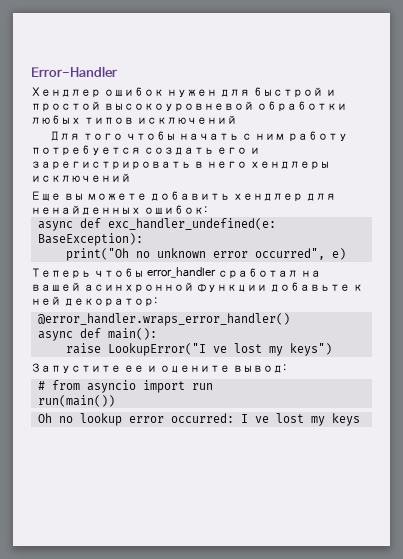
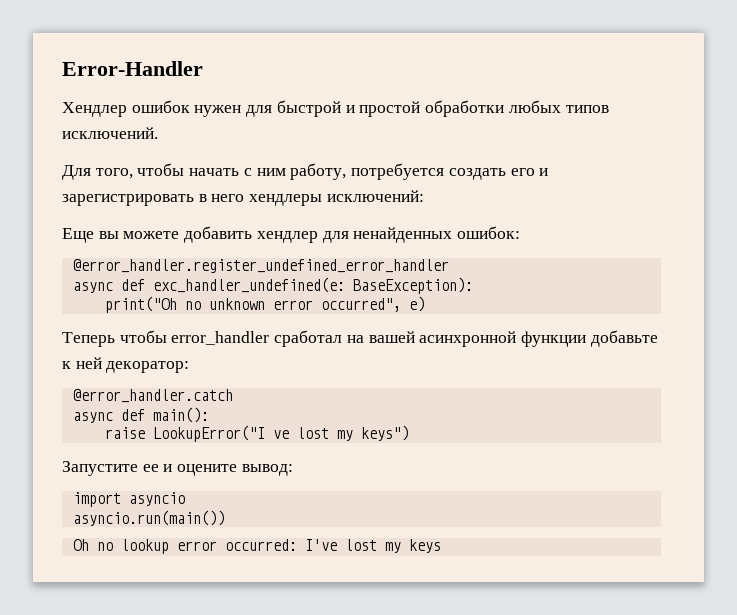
[103,101,254,112] высокоуровневой -> (421, 109) none
[136,115,237,124] исключений -> [62,127,158,139] исключений.
[82,133,123,140] того -> [95,168,133,179] того,
[287,131,348,142] работу -> [290,163,347,180] работу,
[31,173,131,182] исключений -> [326,190,424,202] исключений:
(207, 209) none -> [72,259,449,273] // @error_handler.register_undefined_error_handler
[37,313,290,326] @error_handler.wraps_error_handler() -> [72,389,233,403] @error_handler.catch
[37,380,80,390] # from -> [72,492,121,507] import
[142,380,213,393] [37,395,115,407] import run // run(main()) -> [72,510,225,526] // asyncio.run(main())
[240,414,269,423] I ve -> [304,539,337,551] I've

